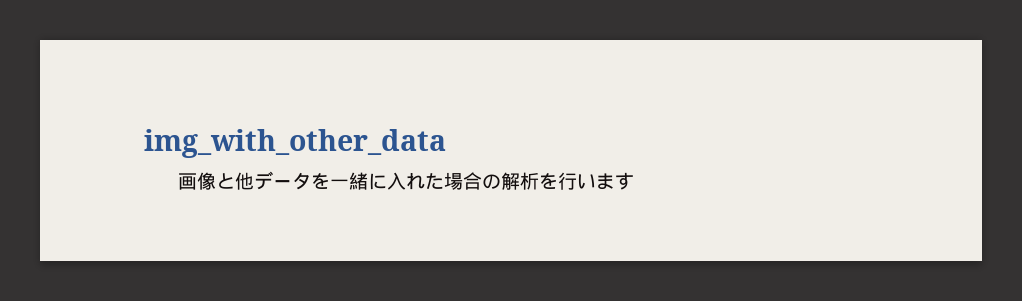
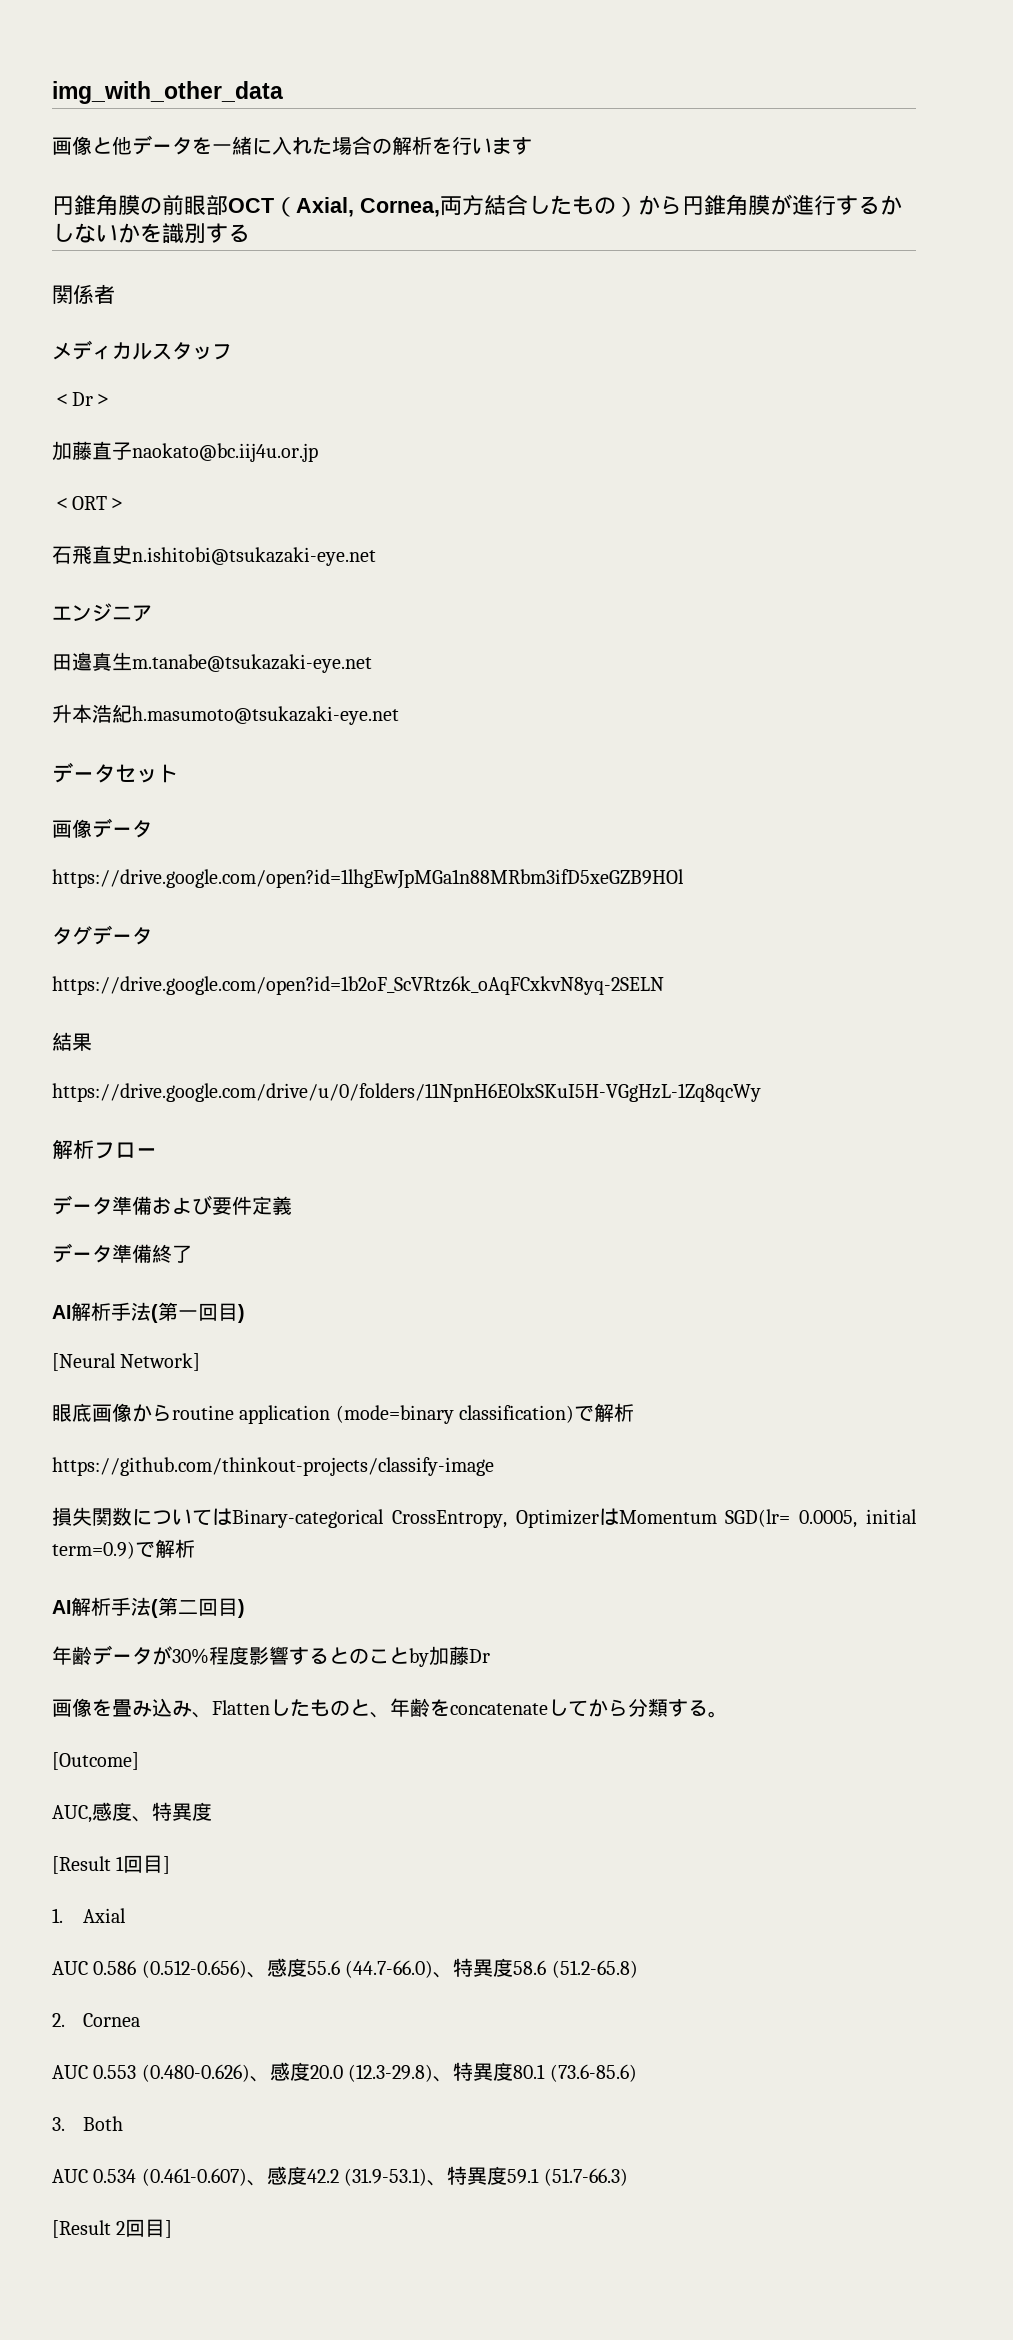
(634, 181) none -> [52,194,902,217] [52,223,250,243] [52,284,115,304] [52,340,232,360] [52,392,113,406] [52,441,318,462] [52,496,127,510] [52,545,376,566] [52,603,152,622] [52,652,372,673] [52,704,399,725] [52,762,178,783] [52,818,152,838] [52,869,684,889] [52,925,152,945] [52,976,664,995] [52,1032,92,1051] [52,1083,761,1102] [52,1139,157,1159] [52,1195,292,1215] [52,1243,192,1263] [52,1302,245,1323] [52,1353,201,1371] [52,1403,635,1424] [52,1457,494,1476] [52,1507,917,1528] [52,1539,195,1559] [52,1597,245,1618] [52,1645,490,1667] [52,1698,728,1718] [52,1752,139,1770] [52,1802,212,1823] [52,1855,171,1874] [52,1908,127,1923] [52,1958,638,1978] [52,2013,141,2027] [52,2062,637,2082] [52,2116,124,2131] [52,2166,628,2186] [52,2219,173,2238] // 円錐角膜の前眼部OCT（Axial, Cornea,両方結合したもの）から円錐角膜が進行するかしないかを識別する // 関係者 // メディカルスタッフ // ＜Dr＞ // 加藤直子naokato@bc.iij4u.or.jp // ＜ORT＞ // 石飛直史n.ishitobi@tsukazaki-eye.net // エンジニア // 田邉真生m.tanabe@tsukazaki-eye.net // 升本浩紀h.masumoto@tsukazaki-eye.net // データセット // 画像データ // https://drive.google.com/open?id=1lhgEwJpMGa1n88MRbm3ifD5xeGZB9HOl // タグデータ // https://drive.google.com/open?id=1b2oF_ScVRtz6k_oAqFCxkvN8yq-2SELN // 結果 // https://drive.google.com/drive/u/0/folders/11NpnH6EOlxSKuI5H-VGgHzL-1Zq8qcWy // 解析フロー // データ準備および要件定義 // データ準備終了 // AI解析手法(第一回目) // [Neural Network] // 眼底画像からroutine application (mode=binary classification)で解析 // https://github.com/thinkout-projects/classify-image // 損失関数についてはBinary-categorical CrossEntropy, OptimizerはMomentum SGD(lr= 0.0005, initial term=0.9)で解析 // AI解析手法(第二回目) // 年齢データが30%程度影響するとのことby加藤Dr // 画像を畳み込み、Flattenしたものと、年齢をconcatenateしてから分類する。 // [Outcome] // AUC,感度、特異度 // [Result 1回目] // 1. Axial // AUC 0.586 (0.512-0.656)、感度55.6 (44.7-66.0)、特異度58.6 (51.2-65.8) // 2. Cornea // AUC 0.553 (0.480-0.626)、感度20.0 (12.3-29.8)、特異度80.1 (73.6-85.6) // 3. Both // AUC 0.534 (0.461-0.607)、感度42.2 (31.9-53.1)、特異度59.1 (51.7-66.3) // [Result 2回目]

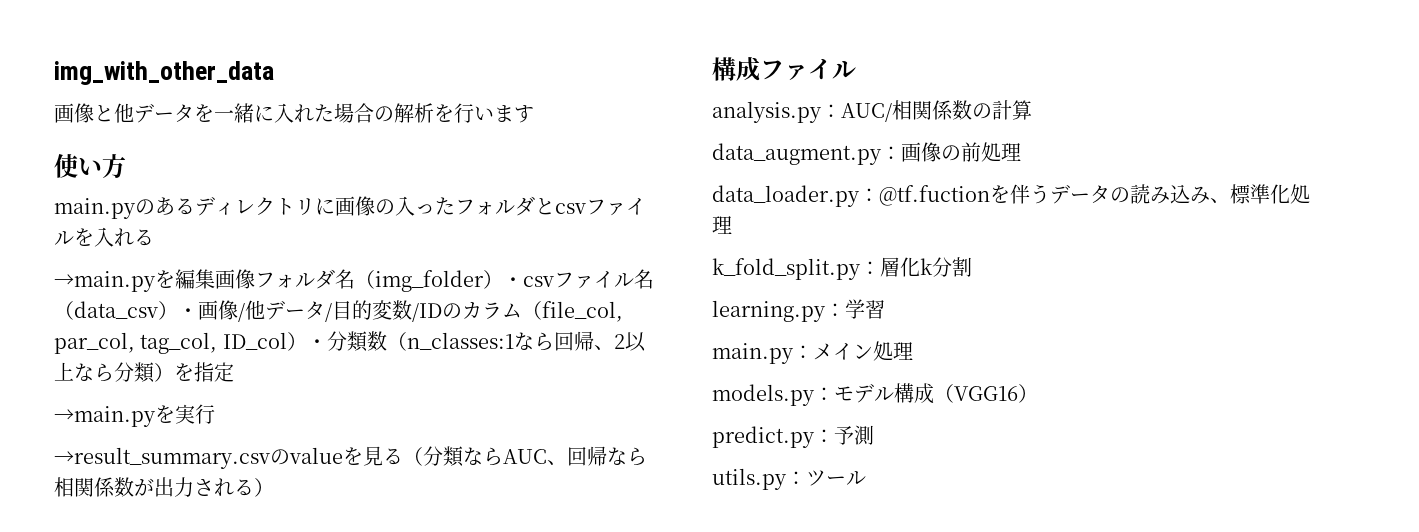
[52,194,902,217] [52,223,250,243] [52,284,115,304] [52,340,232,360] [52,392,113,406] [52,441,318,462] [52,496,127,510] [52,545,376,566] [52,603,152,622] [52,652,372,673] [52,704,399,725] [52,762,178,783] [52,818,152,838] [52,869,684,889] [52,925,152,945] [52,976,664,995] [52,1032,92,1051] [52,1083,761,1102] [52,1139,157,1159] [52,1195,292,1215] [52,1243,192,1263] [52,1302,245,1323] [52,1353,201,1371] [52,1403,635,1424] [52,1457,494,1476] [52,1507,917,1528] [52,1539,195,1559] [52,1597,245,1618] [52,1645,490,1667] [52,1698,728,1718] [52,1752,139,1770] [52,1802,212,1823] [52,1855,171,1874] [52,1908,127,1923] [52,1958,638,1978] [52,2013,141,2027] [52,2062,637,2082] [52,2116,124,2131] [52,2166,628,2186] [52,2219,173,2238] 円錐角膜の前眼部OCT（Axial, Cornea,両方結合したもの）から円錐角膜が進行するかしないかを識別する // 関係者 // メディカルスタッフ // ＜Dr＞ // 加藤直子naokato@bc.iij4u.or.jp // ＜ORT＞ // 石飛直史n.ishitobi@tsukazaki-eye.net // エンジニア // 田邉真生m.tanabe@tsukazaki-eye.net // 升本浩紀h.masumoto@tsukazaki-eye.net // データセット // 画像データ // https://drive.google.com/open?id=1lhgEwJpMGa1n88MRbm3ifD5xeGZB9HOl // タグデータ // https://drive.google.com/open?id=1b2oF_ScVRtz6k_oAqFCxkvN8yq-2SELN // 結果 // https://drive.google.com/drive/u/0/folders/11NpnH6EOlxSKuI5H-VGgHzL-1Zq8qcWy // 解析フロー // データ準備および要件定義 // データ準備終了 // AI解析手法(第一回目) // [Neural Network] // 眼底画像からroutine application (mode=binary classification)で解析 // https://github.com/thinkout-projects/classify-image // 損失関数についてはBinary-categorical CrossEntropy, OptimizerはMomentum SGD(lr= 0.0005, initial term=0.9)で解析 // AI解析手法(第二回目) // 年齢データが30%程度影響するとのことby加藤Dr // 画像を畳み込み、Flattenしたものと、年齢をconcatenateしてから分類する。 // [Outcome] // AUC,感度、特異度 // [Result 1回目] // 1. Axial // AUC 0.586 (0.512-0.656)、感度55.6 (44.7-66.0)、特異度58.6 (51.2-65.8) // 2. Cornea // AUC 0.553 (0.480-0.626)、感度20.0 (12.3-29.8)、特異度80.1 (73.6-85.6) // 3. Both // AUC 0.534 (0.461-0.607)、感度42.2 (31.9-53.1)、特異度59.1 (51.7-66.3) // [Result 2回目] -> [54,153,126,179] [54,196,646,219] [54,227,154,247] [54,269,654,292] [54,300,623,322] [54,331,646,354] [54,362,234,383] [54,404,215,427] [54,446,647,469] [54,477,274,497] [712,57,856,81] [712,100,1032,123] [712,142,1021,165] [712,184,1310,207] [712,216,732,234] [712,257,972,280] [712,299,885,322] [712,341,913,364] [712,383,1038,406] [712,425,874,448] [712,468,866,490] 使い方 // main.pyのあるディレクトリに画像の入ったフォルダとcsvファイルを入れる // →main.pyを編集画像フォルダ名（img_folder）・csvファイル名（data_csv）・画像/他データ/目的変数/IDのカラム（file_col, par_col, tag_col, ID_col）・分類数（n_classes:1なら回帰、2以上なら分類）を指定 // →main.pyを実行 // →result_summary.csvのvalueを見る（分類ならAUC、回帰なら相関係数が出力される） // 構成ファイル // analysis.py：AUC/相関係数の計算 // data_augment.py：画像の前処理 // data_loader.py：@tf.fuctionを伴うデータの読み込み、標準化処理 // k_fold_split.py：層化k分割 // learning.py：学習 // main.py：メイン処理 // models.py：モデル構成（VGG16） // predict.py：予測 // utils.py：ツール

